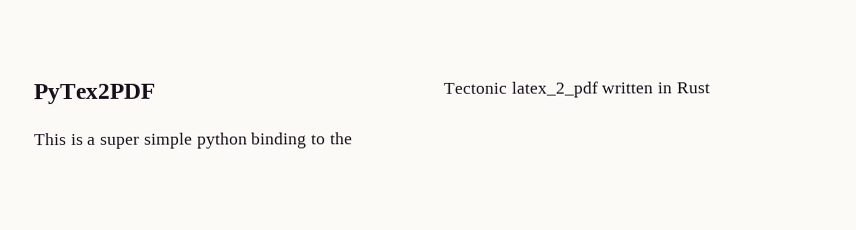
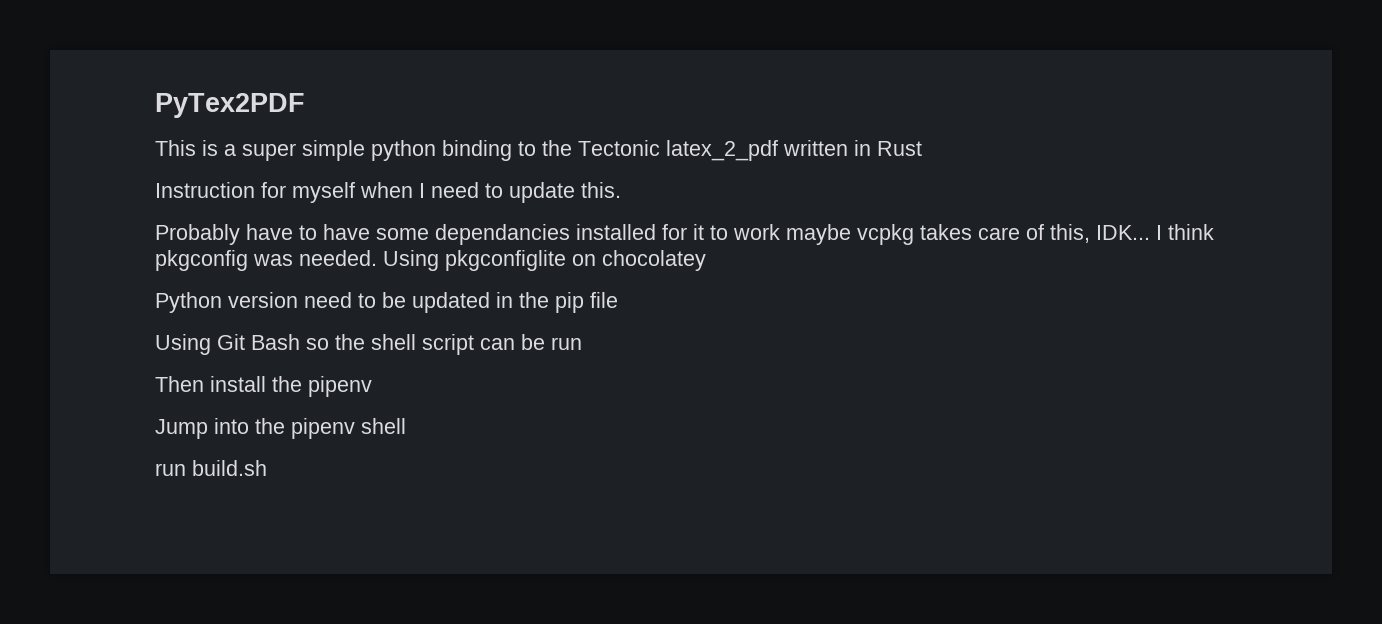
(710, 88) none -> [155,182,621,203] [155,224,1214,245] [155,250,706,271] [155,292,618,313] [155,334,582,355] [155,376,372,397] [155,418,406,439] [155,460,267,476] // Instruction for myself when I need to update this. // Probably have to have some dependancies installed for it to work maybe vcpkg takes care of this, IDK... I think pkgconfig was needed. Using pkgconfiglite on chocolatey // Python version need to be updated in the pip file // Using Git Bash so the shell script can be run // Then install the pipenv // Jump into the pipenv shell // run build.sh

